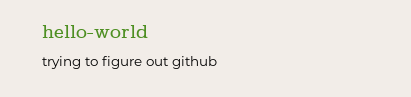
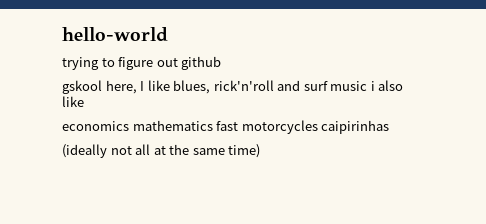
(217, 62) none -> [62,80,404,94] [62,96,84,107] [62,120,390,134] [62,144,261,158] // gskool here, I like blues, rick'n'roll and surf music i also like // economics mathematics fast motorcycles caipirinhas // (ideally not all at the same time)

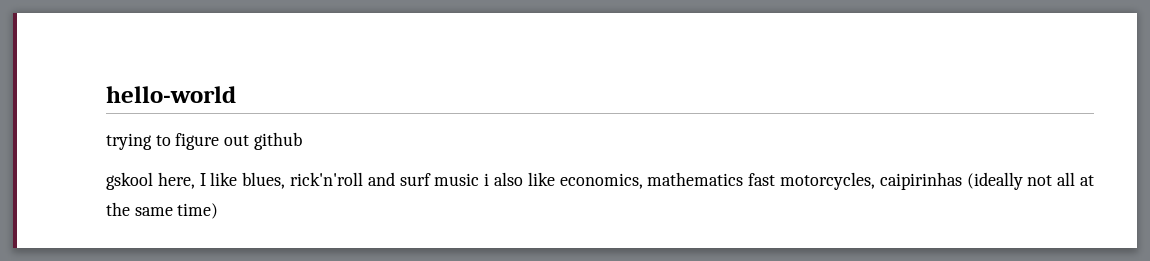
[62,121,129,131] // economics -> [559,173,643,189] economics,
[241,120,318,134] motorcycles -> [780,172,875,190] motorcycles,
(390, 127) // -> (962, 181) none

